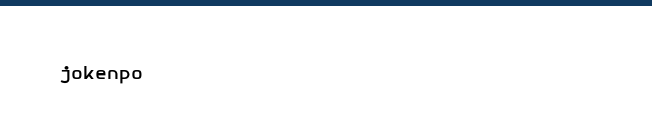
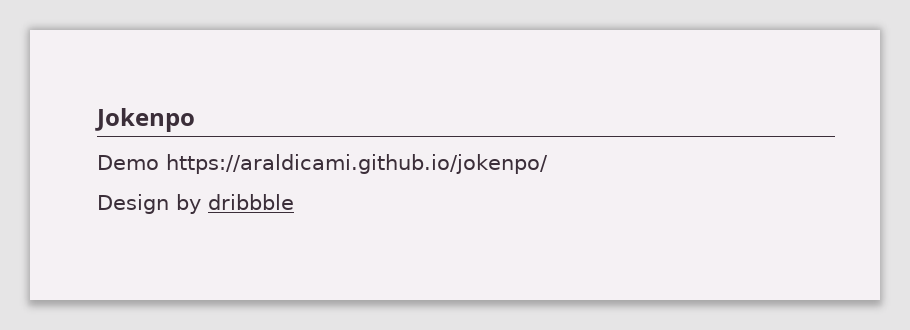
[59,66,143,84] jokenpo -> [95,108,195,132] [97,154,548,174] [97,194,294,214] Jokenpo // Demo https://araldicami.github.io/jokenpo/ // Design by dribbble

